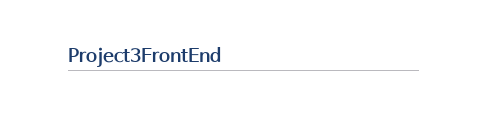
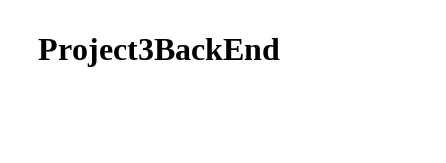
[68,47,221,68] Project3FrontEnd -> [38,38,280,67] Project3BackEnd

